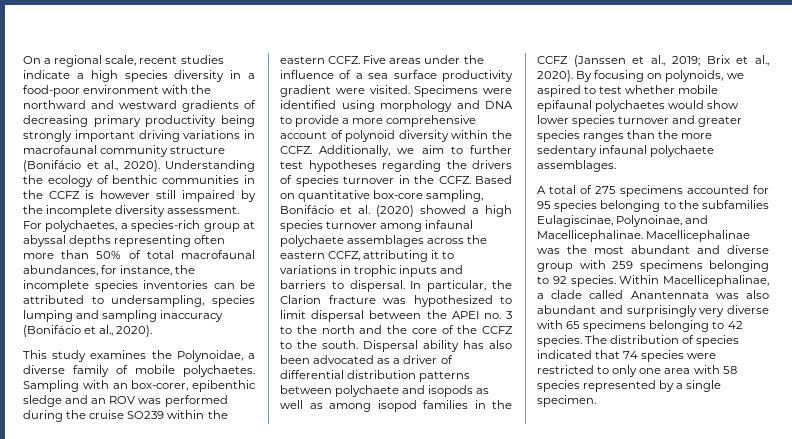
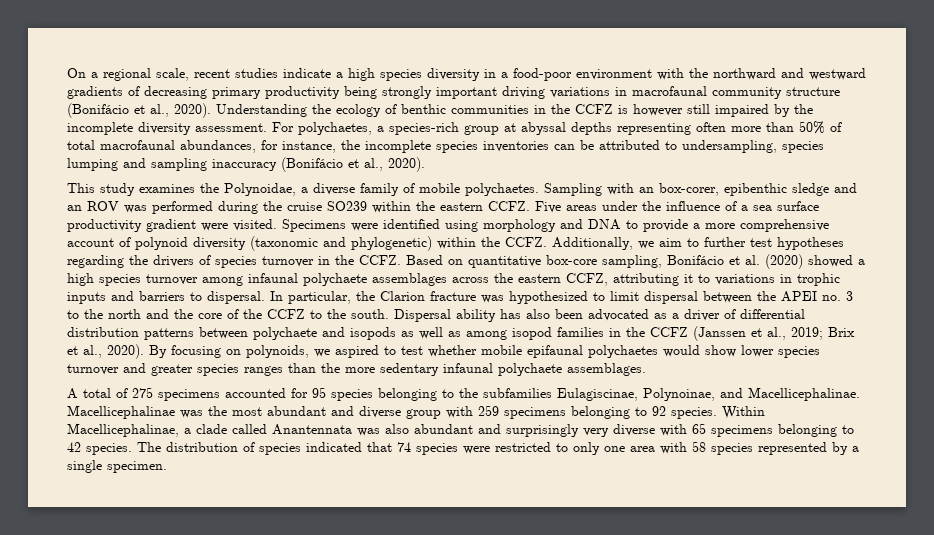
(449, 136) none -> [250,236,432,251] (taxonomic and phylogenetic)

